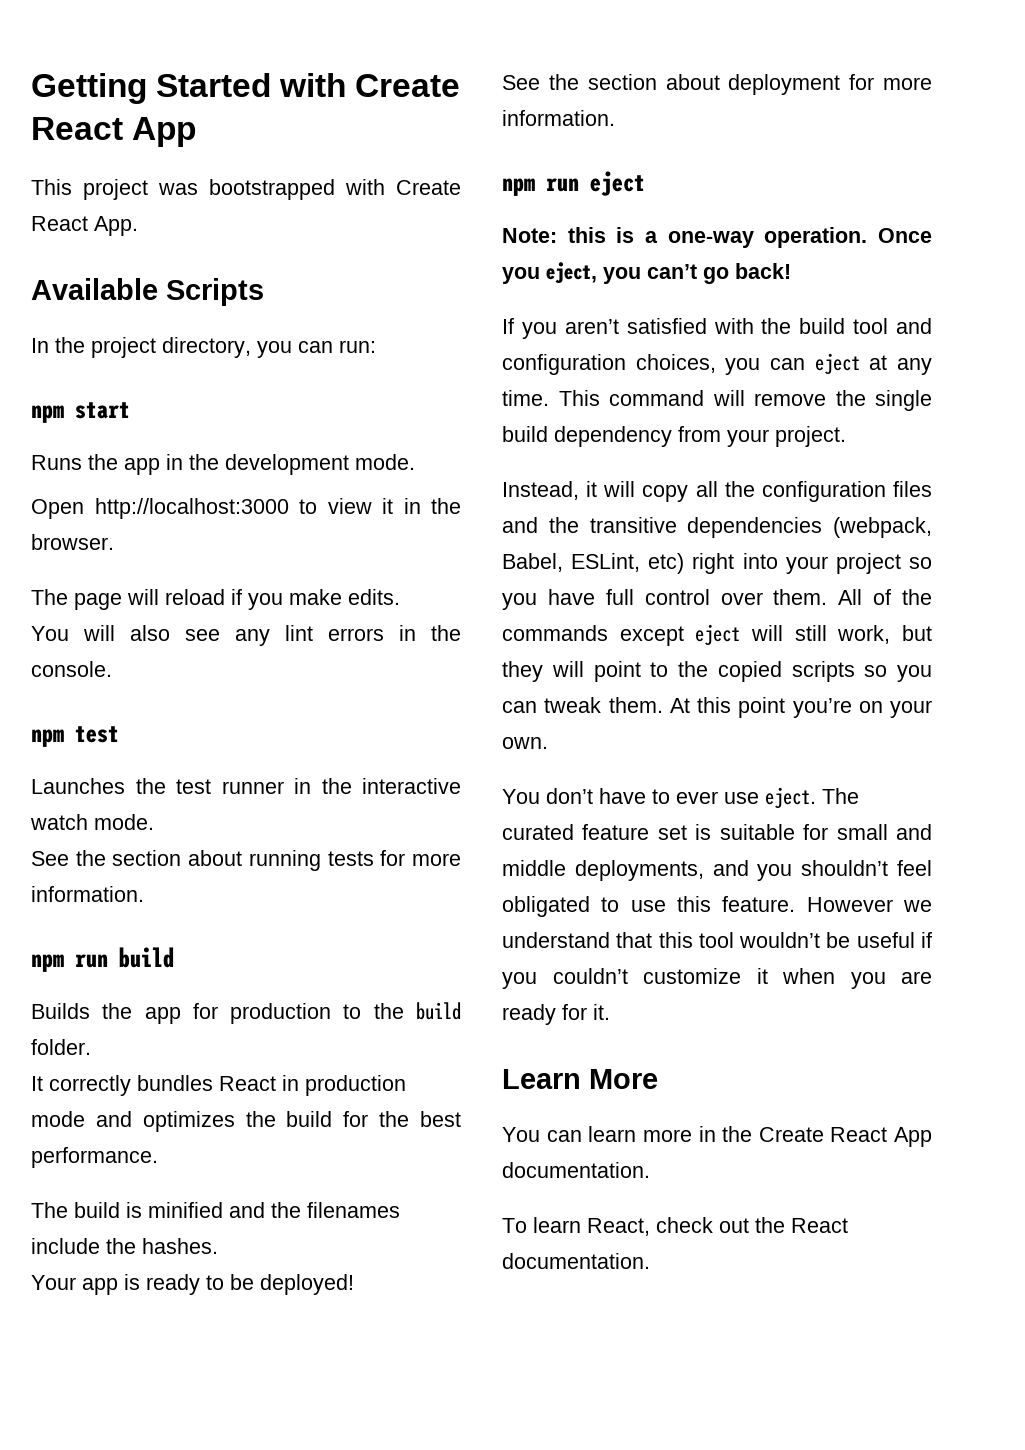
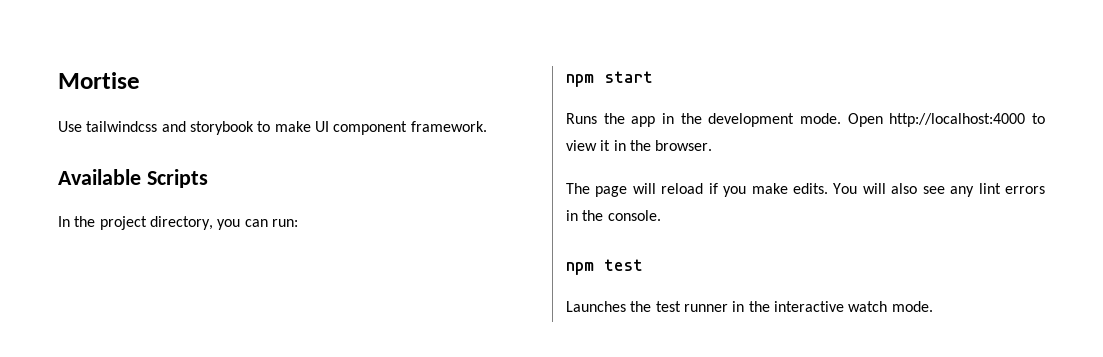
[31,73,461,104] [31,117,197,147] [31,179,461,200] [31,216,138,236] Getting Started with Create React App // This project was bootstrapped with Create React App. -> [58,72,140,89] [58,121,487,135] Mortise // Use tailwindcss and storybook to make UI component framework.
[31,498,289,519] // Open http://localhost:3000 -> [847,113,1026,127] Open http://localhost:4000
(400, 597) // -> (828, 188) none
[31,850,462,871] [31,886,144,902] [31,947,174,972] [31,1002,461,1024] [31,1039,91,1055] [31,1075,406,1096] [31,1111,461,1132] [31,1147,158,1168] [31,1202,400,1218] [31,1238,218,1254] [31,1274,354,1295] [502,74,932,95] [502,110,615,126] [502,171,645,196] [502,227,932,248] [502,262,791,284] [502,318,932,339] [502,353,932,375] [502,390,932,411] [502,426,846,447] [502,481,932,502] [502,517,932,538] [502,553,932,574] [502,589,932,610] [502,624,932,646] [502,661,932,682] [502,697,932,718] [502,737,548,749] [502,787,859,809] [502,824,932,840] [502,860,932,881] [502,896,932,917] [502,932,932,948] [502,968,932,989] [502,1004,610,1025] [502,1069,658,1089] [502,1126,932,1147] [502,1162,650,1178] [502,1217,848,1236] [502,1253,650,1269] // See the section about running tests for more information. // npm run build // Builds the app for production to the build folder. // It correctly bundles React in production mode and optimizes the build for the best performance. // The build is minified and the filenames include the hashes. // Your app is ready to be deployed! // See the section about deployment for more information. // npm run eject // Note: this is a one-way operation. Once you eject, you can’t go back! // If you aren’t satisfied with the build tool and configuration choices, you can eject at any time. This command will remove the single build dependency from your project. // Instead, it will copy all the configuration files and the transitive dependencies (webpack, Babel, ESLint, etc) right into your project so you have full control over them. All of the commands except eject will still work, but they will point to the copied scripts so you can tweak them. At this point you’re on your own. // You don’t have to ever use eject. The curated feature set is suitable for small and middle deployments, and you shouldn’t feel obligated to use this feature. However we understand that this tool wouldn’t be useful if you couldn’t customize it when you are ready for it. // Learn More // You can learn more in the Create React App documentation. // To learn React, check out the React documentation. -> (933, 306) none

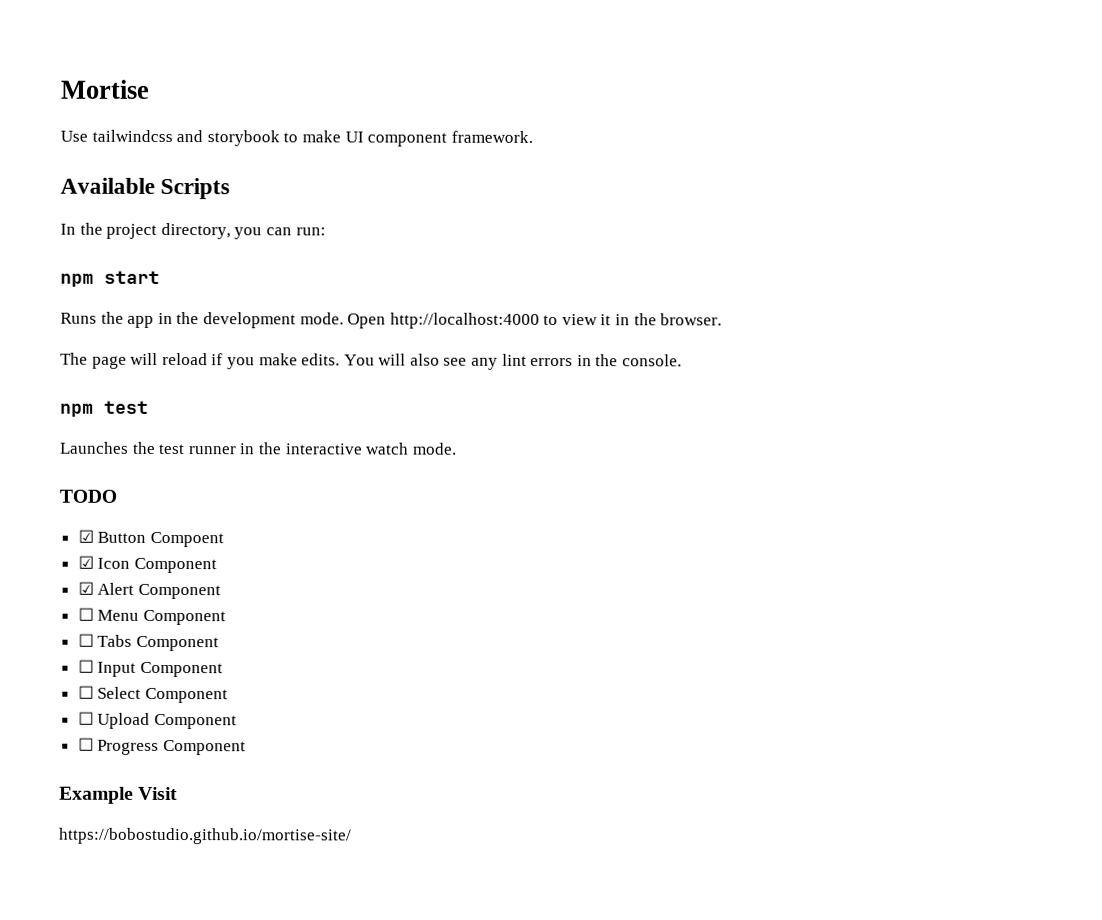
(933, 306) none -> [59,489,117,503] [77,529,224,548] [77,555,217,574] [77,581,221,600] [77,607,226,626] [77,633,219,652] [77,659,223,678] [77,685,228,704] [77,711,237,730] [77,737,246,756] [59,786,179,804] [58,827,352,845] // TODO // ☑ Button Compoent // ☑ Icon Component // ☑ Alert Component // ☐ Menu Component // ☐ Tabs Component // ☐ Input Component // ☐ Select Component // ☐ Upload Component // ☐ Progress Component // Example Visit // https://bobostudio.github.io/mortise-site/

